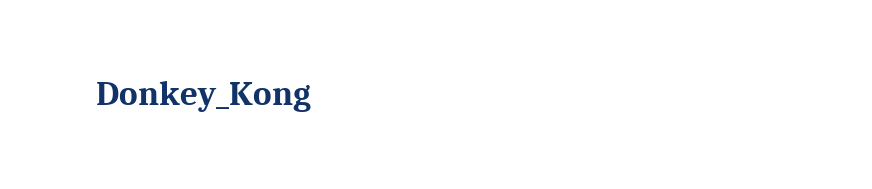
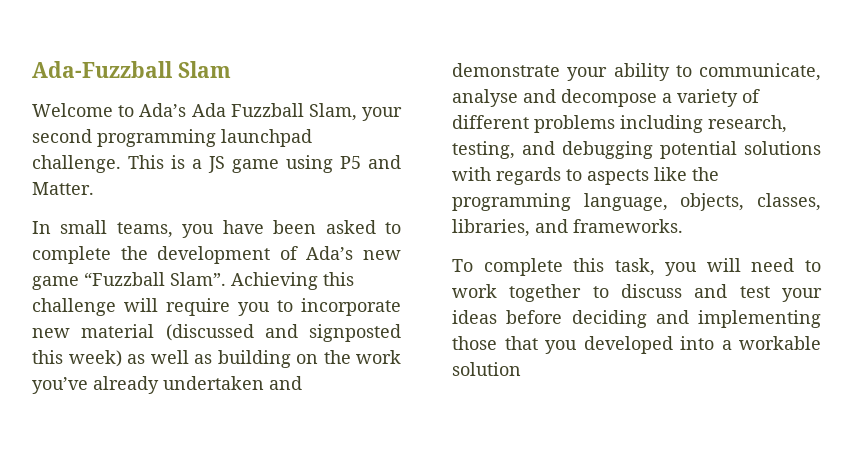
[96,80,311,112] Donkey_Kong -> [32,61,231,78] [32,103,402,121] [32,129,312,147] [32,155,401,173] [32,182,94,195] [32,220,401,238] [32,246,401,264] [32,272,354,290] [32,298,401,316] [32,324,401,342] [32,350,401,368] [32,376,302,394] [452,63,821,81] [452,89,760,107] [452,115,787,133] [452,141,821,159] [452,167,719,185] [452,193,821,211] [452,219,683,237] [452,258,821,276] [452,284,822,302] [452,310,821,328] [452,336,821,354] [452,362,521,376] Ada-Fuzzball Slam // Welcome to Ada’s Ada Fuzzball Slam, your second programming launchpad challenge. This is a JS game using P5 and Matter. // In small teams, you have been asked to complete the development of Ada’s new game “Fuzzball Slam”. Achieving this challenge will require you to incorporate new material (discussed and signposted this week) as well as building on the work you’ve already undertaken and demonstrate your ability to communicate, analyse and decompose a variety of different problems including research, testing, and debugging potential solutions with regards to aspects like the programming language, objects, classes, libraries, and frameworks. // To complete this task, you will need to work together to discuss and test your ideas before deciding and implementing those that you developed into a workable solution

